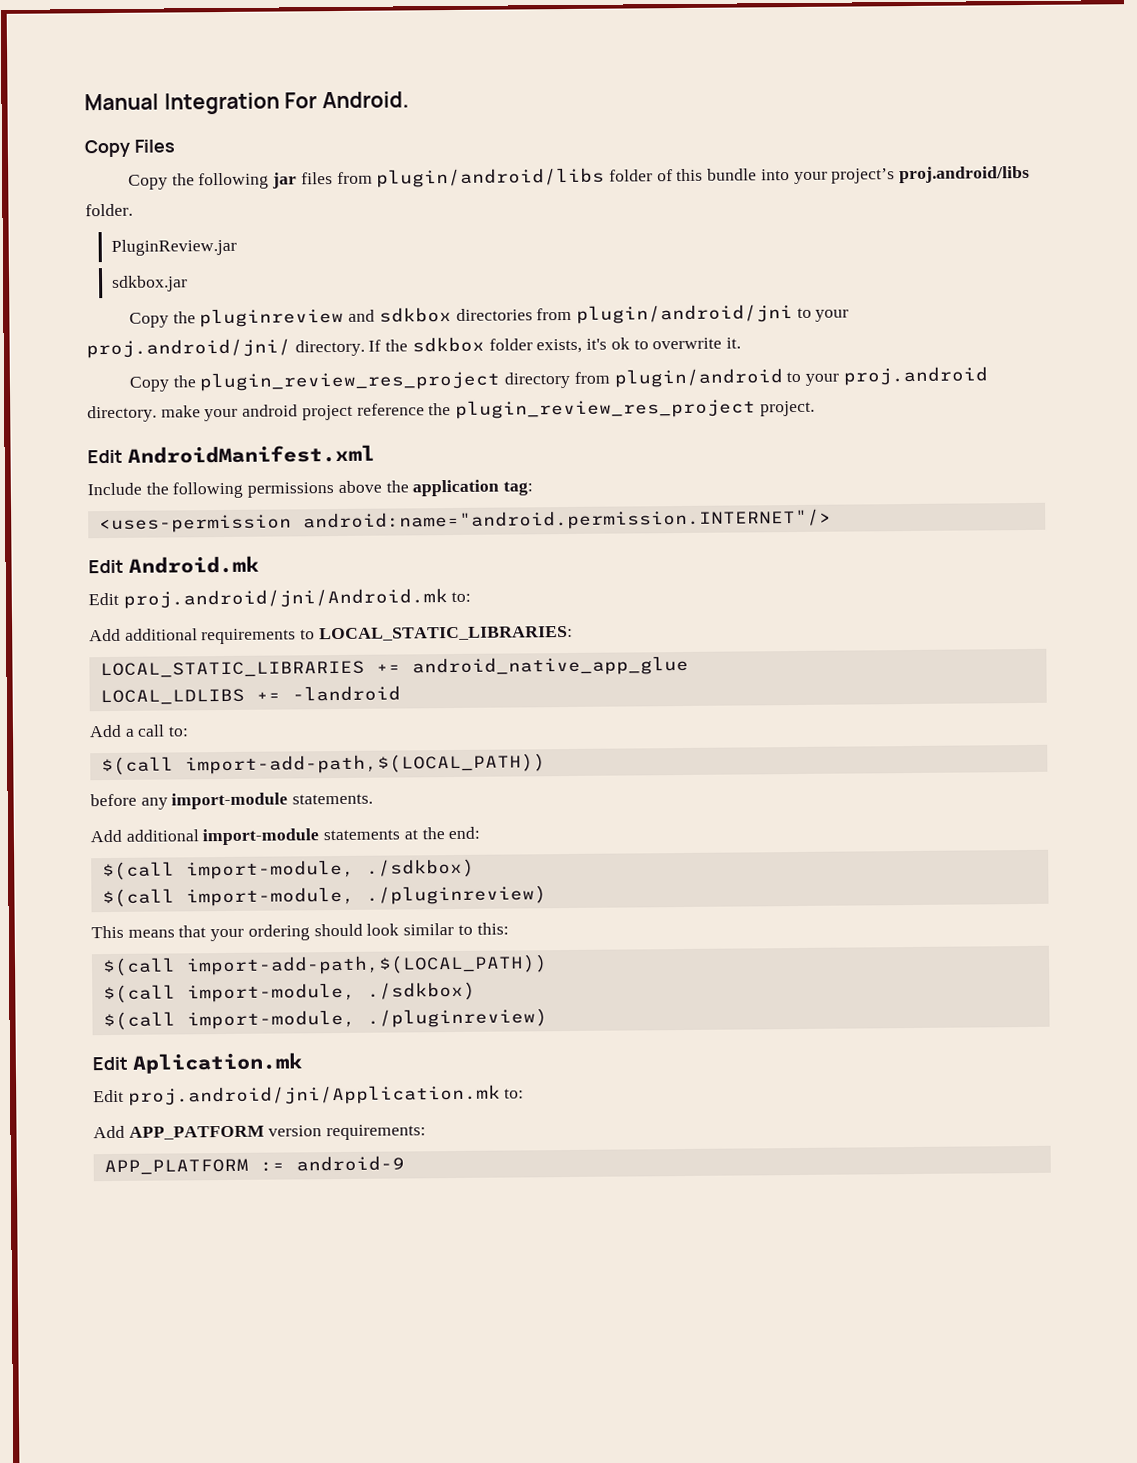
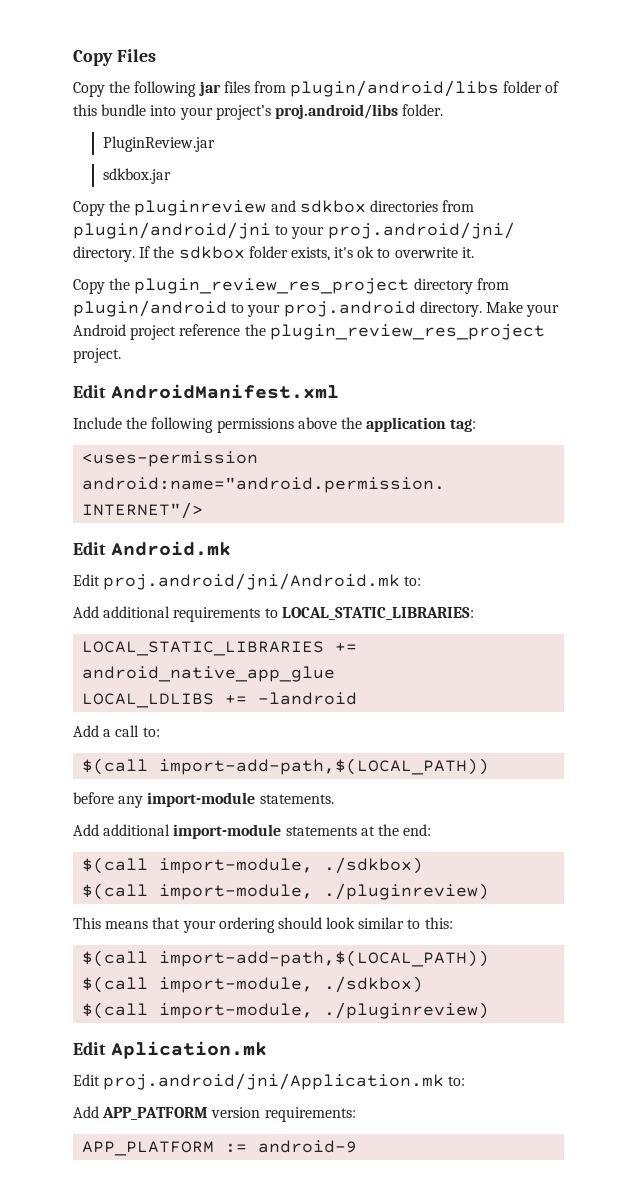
[84,91,410,115] Manual Integration For Android. // -> (73, 58) none
[160,404,299,422] make your android -> [485,301,560,317] [73,324,126,336] Make your Android

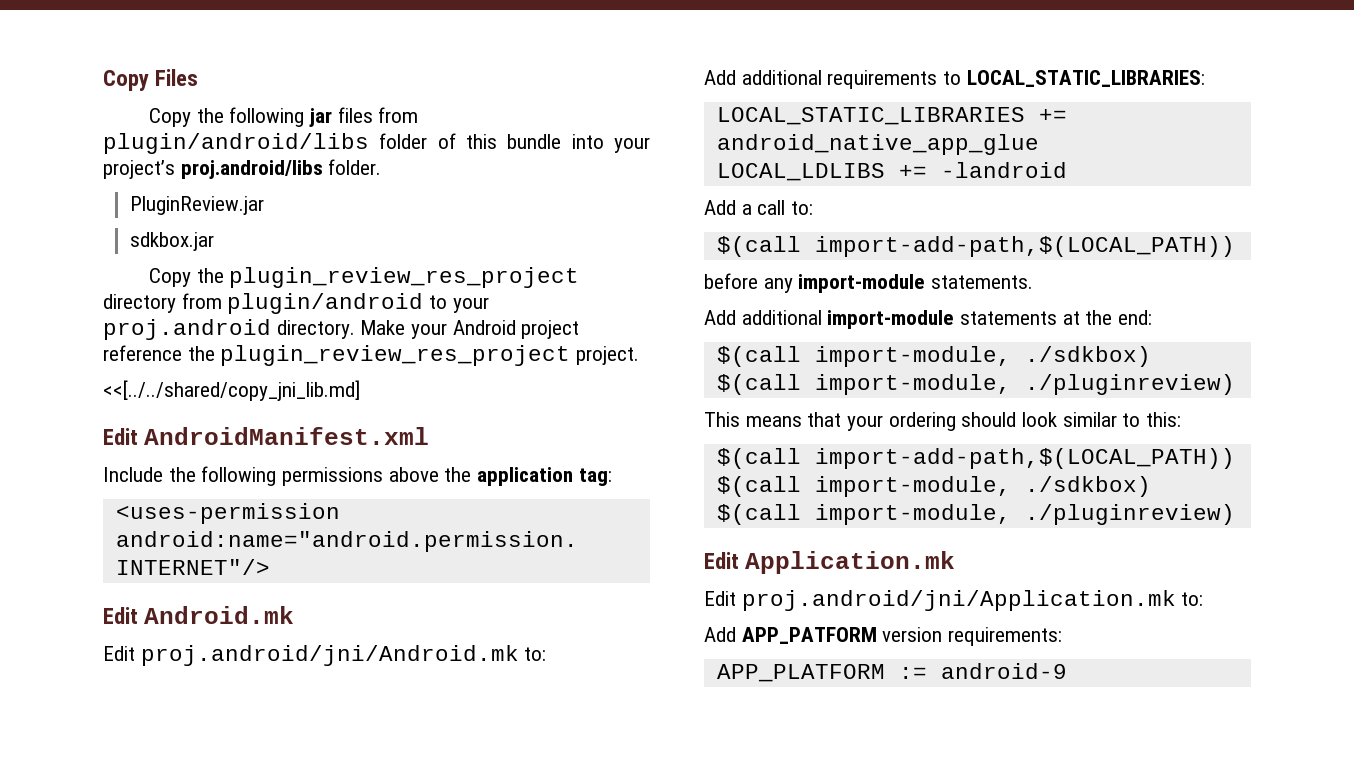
[73,200,475,216] [73,222,515,239] [73,246,474,262] // Copy the pluginreview and sdkbox directories from plugin/android/jni to your proj.android/jni/ directory. If the sdkbox folder exists, it's ok to overwrite it. -> (214, 241) none
(121, 355) none -> [103,380,360,401] // <<[../../shared/copy_jni_lib.md]
[110,1041,267,1059] Aplication.mk -> [745,551,956,574] Application.mk

